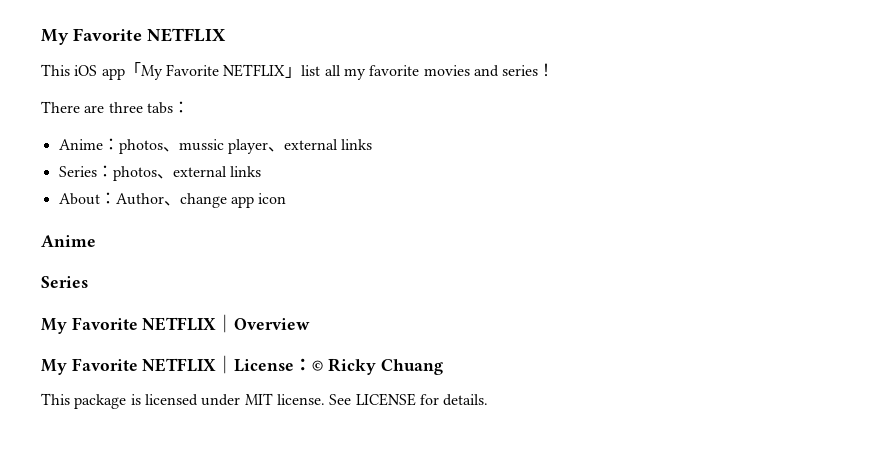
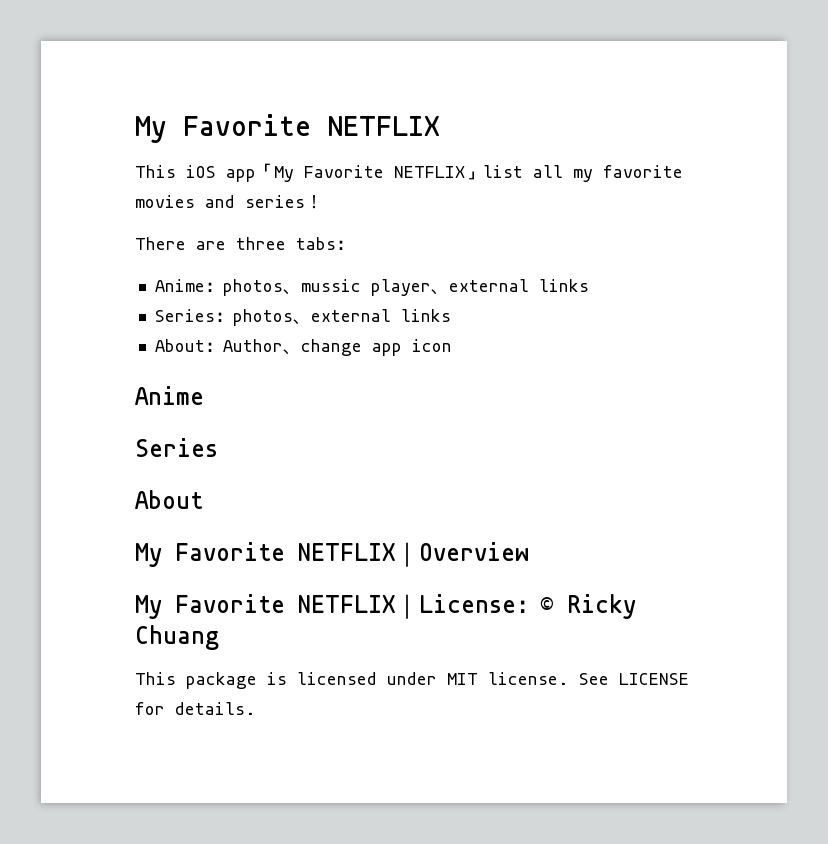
(88, 282) none -> [135,490,203,509] // About

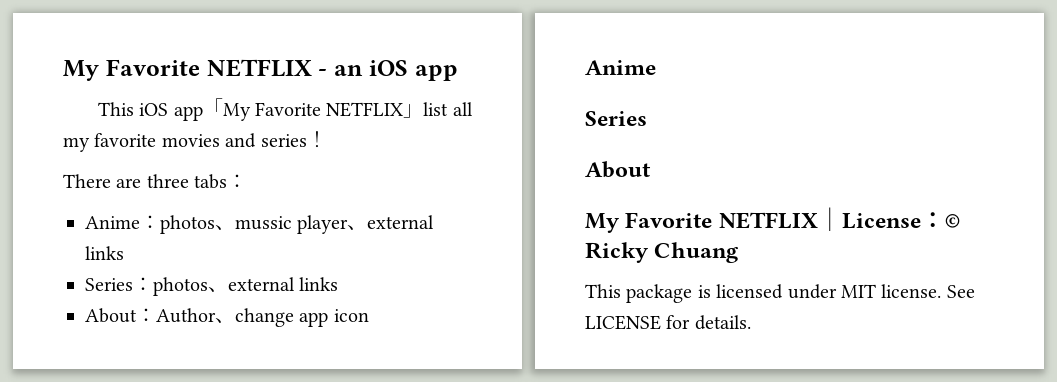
[135,114,440,143] My Favorite NETFLIX -> [63,59,458,81] My Favorite NETFLIX - an iOS app
[135,542,529,567] // My Favorite NETFLIX｜Overview -> (651, 169) none

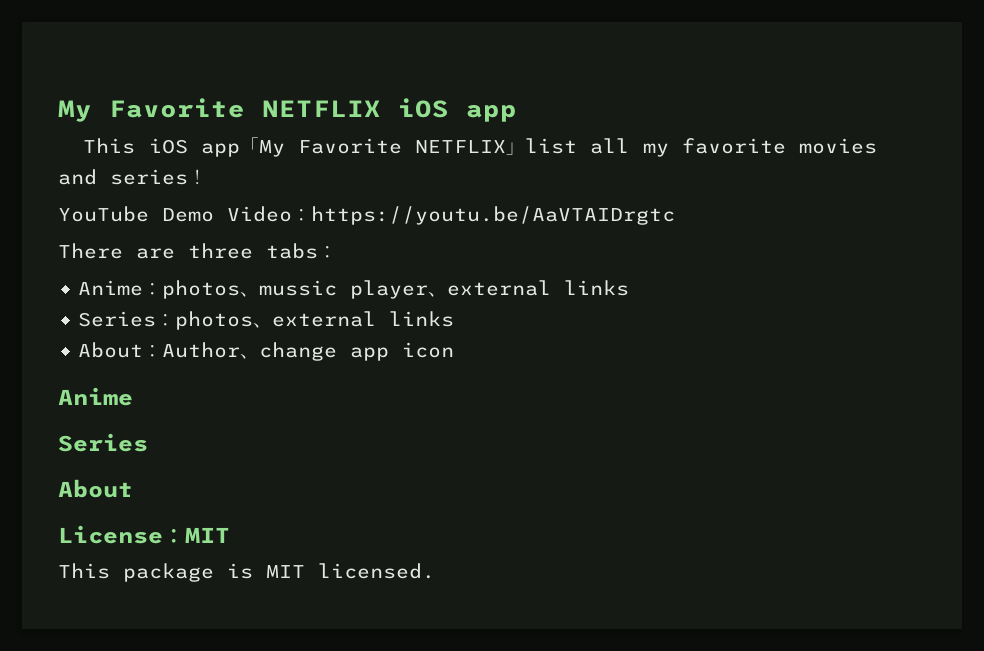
[63,59,363,81] My Favorite NETFLIX - an -> [58,98,381,122] My Favorite NETFLIX
(327, 139) none -> [58,206,675,225] // YouTube Demo Video：https://youtu.be/AaVTAIDrgtc
[585,207,960,233] [585,242,739,263] [585,284,975,303] [585,315,751,330] My Favorite NETFLIX｜License：© Ricky Chuang // This package is licensed under MIT license. See LICENSE for details. -> [58,525,230,544] [58,563,435,582] License：MIT // This package is MIT licensed.

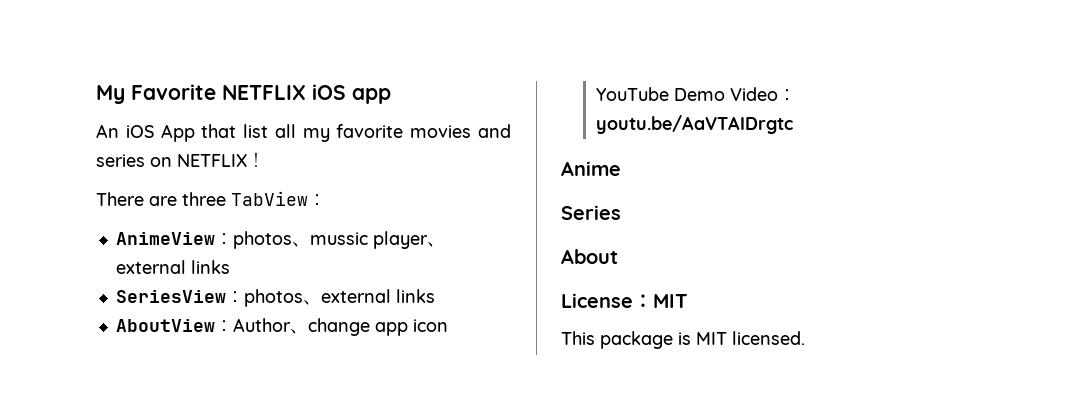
[83,137,526,157] This iOS app「My Favorite NETFLIX」 -> [96,124,237,142] An iOS App that
(188, 177) none -> [150,154,247,167] on NETFLIX
[58,206,675,225] // YouTube Demo Video：https://youtu.be/AaVTAIDrgtc -> (265, 159) none
[266,243,318,259] tabs -> [231,191,308,206] TabView
[78,280,144,296] Anime -> [115,232,215,245] AnimeView
[78,311,157,327] Series -> [115,290,226,303] SeriesView
[78,342,144,358] About -> [115,319,215,332] AboutView
(455, 350) none -> [595,87,796,101] [595,115,793,134] // YouTube Demo Video：youtu.be/AaVTAIDrgtc

